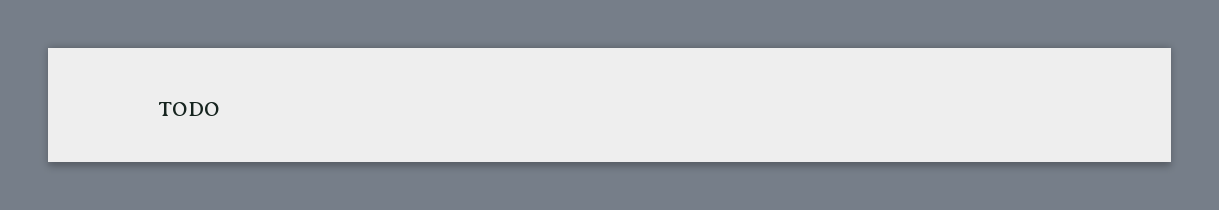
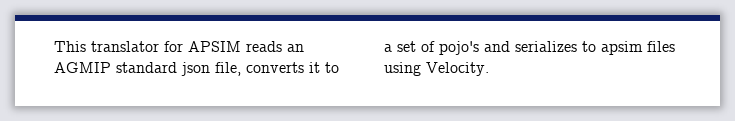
[158,102,220,116] TODO -> [54,41,304,52] [54,62,339,76] [384,41,675,55] [384,62,489,76] This translator for APSIM reads an AGMIP standard json file, converts it to a set of pojo's and serializes to apsim files using Velocity.

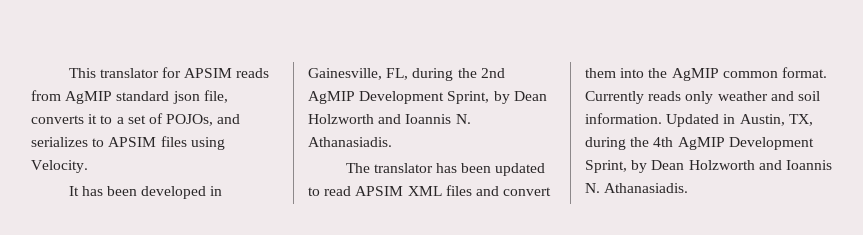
[287,44,304,52] [54,62,111,73] an AGMIP -> [31,90,113,104] from AgMIP
[439,41,479,55] pojo's -> [166,114,214,126] POJOs,
[601,41,643,55] apsim -> [108,137,157,147] APSIM
(489, 69) none -> [68,186,223,199] [308,68,505,81] [308,91,547,104] [308,114,471,124] [308,137,392,147] [345,163,546,176] [308,185,552,196] [585,67,827,81] [585,91,820,104] [585,113,813,127] [585,137,814,150] [585,160,832,173] [585,183,689,193] // It has been developed in Gainesville, FL, during the 2nd AgMIP Development Sprint, by Dean Holzworth and Ioannis N. Athanasiadis. // The translator has been updated to read APSIM XML files and convert them into the AgMIP common format. Currently reads only weather and soil information. Updated in Austin, TX, during the 4th AgMIP Development Sprint, by Dean Holzworth and Ioannis N. Athanasiadis.

